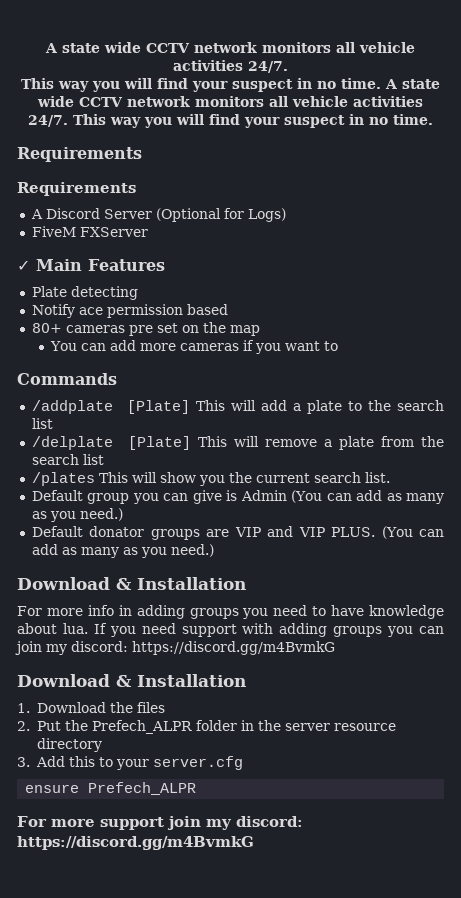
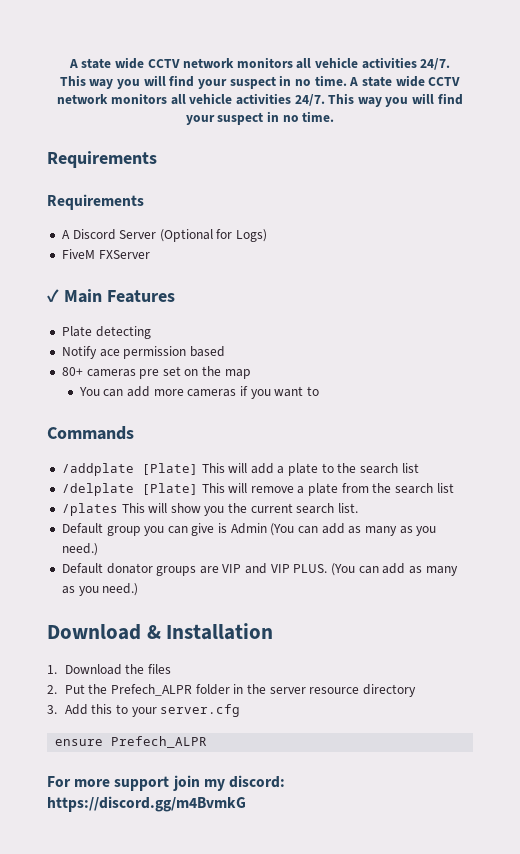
[17,605,444,619] [17,623,444,637] [15,641,335,655] [17,674,246,687] // For more info in adding groups you need to have knowledge about lua. If you need support with adding groups you can join my discord: https://discord.gg/m4BvmkG // Download & Installation -> (274, 631) none

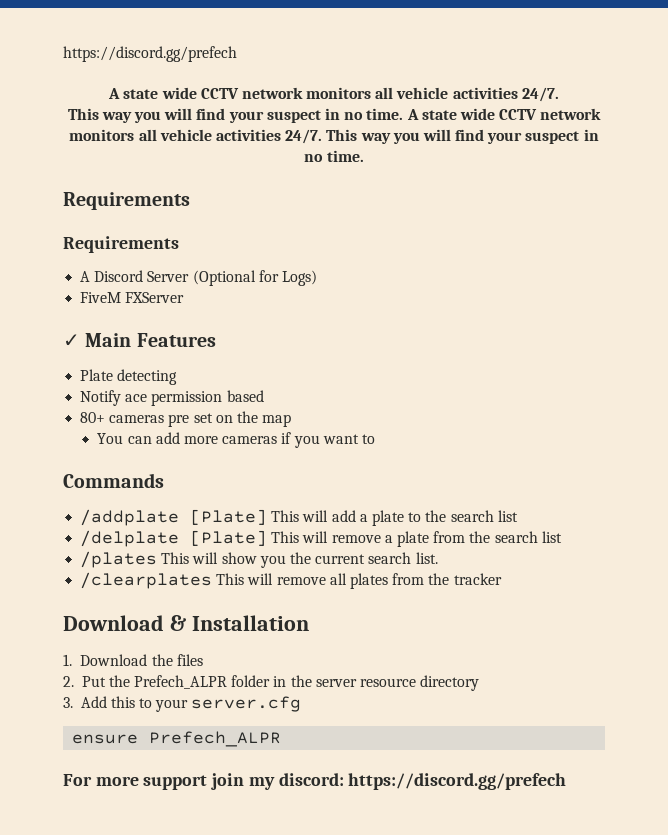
(68, 63) none -> [63,46,237,62] https://discord.gg/prefech //
[61,523,437,536] [61,543,98,556] [61,563,458,576] [61,583,139,596] Default group you can give is Admin (You can add as many as you need.) // Default donator groups are VIP and VIP PLUS. (You can add as many as you need.) -> [80,572,502,589] /clearplates This will remove all plates from the tracker
[47,796,246,812] https://discord.gg/m4BvmkG -> [348,773,567,790] https://discord.gg/prefech

